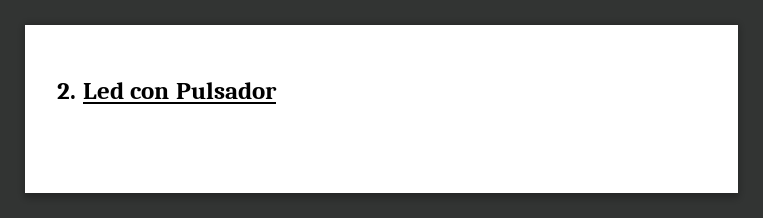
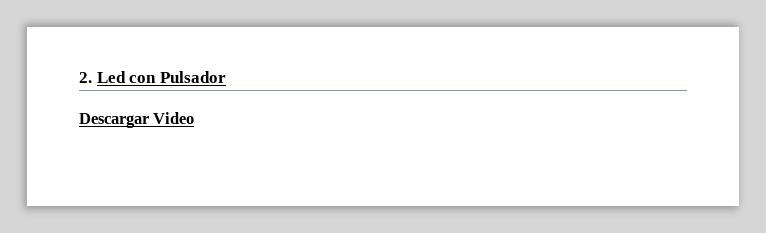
(277, 90) none -> [79,112,195,128] // Descargar Video

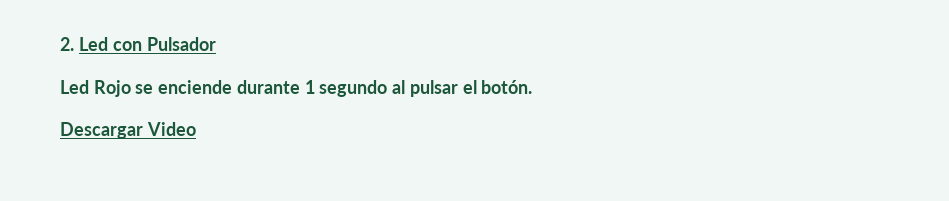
(226, 77) none -> [60,80,533,97] // Led Rojo se enciende durante 1 segundo al pulsar el botón.

